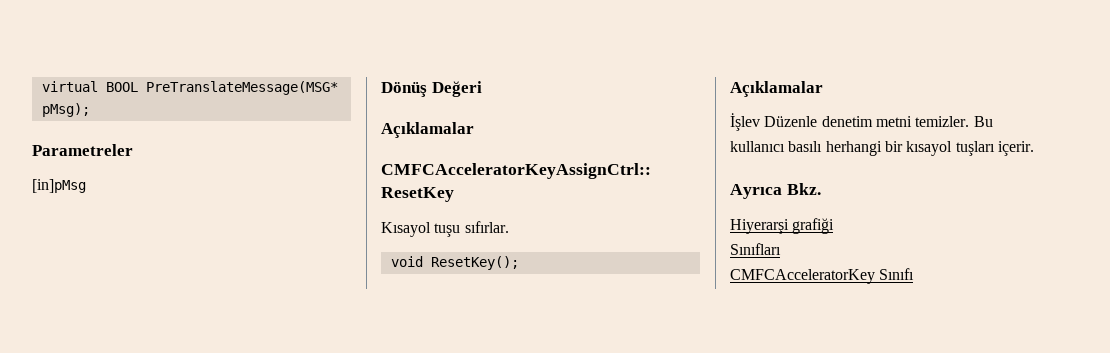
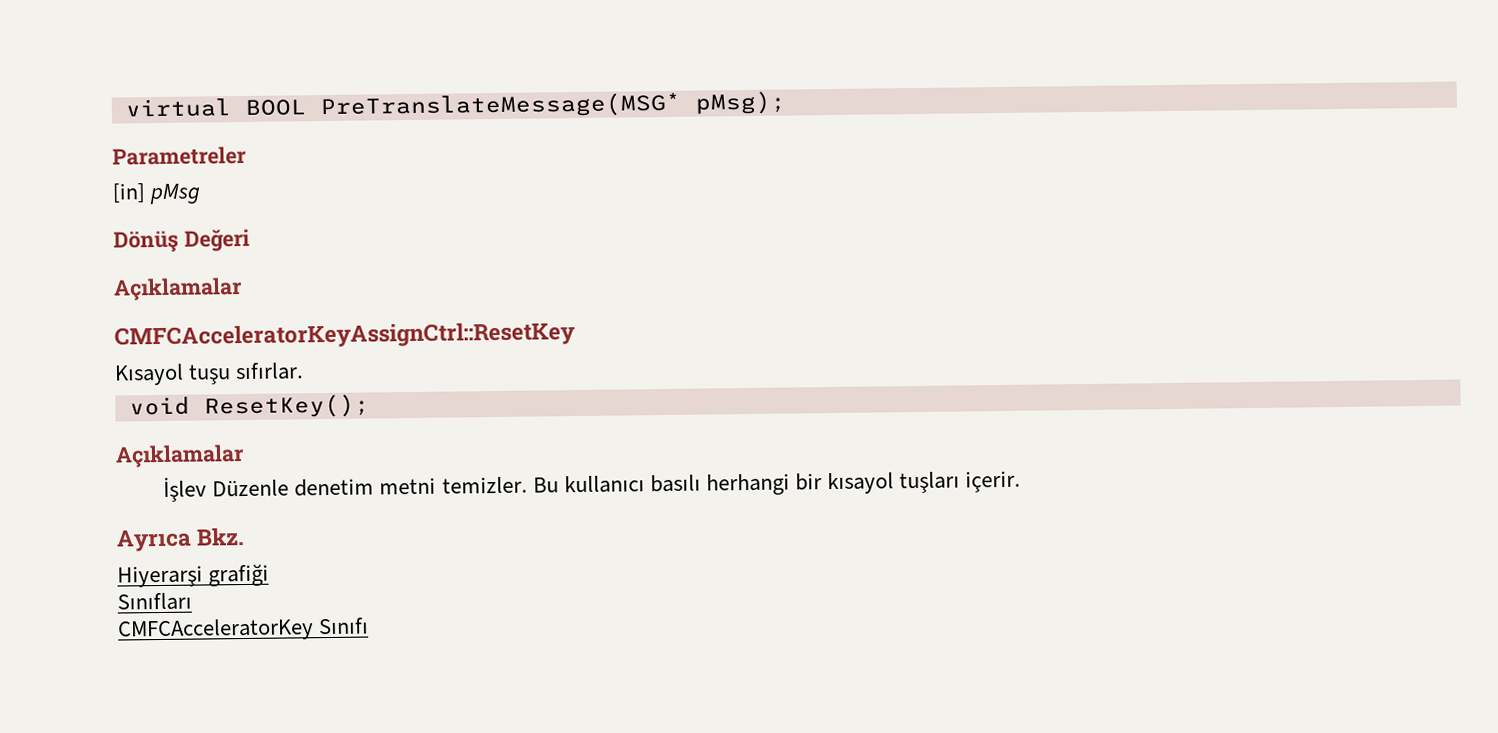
[32,179,86,193] [in]pMsg -> [112,183,202,205] [in] pMsg

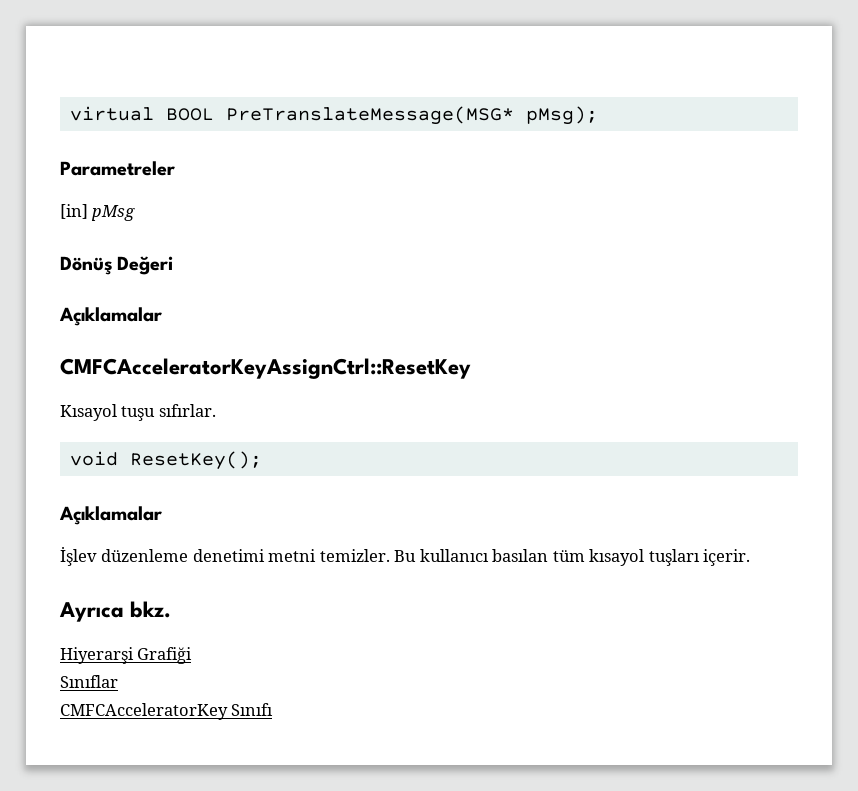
[212,478,375,497] Düzenle denetim -> [101,549,265,562] düzenleme denetimi
[649,473,822,496] basılı herhangi bir -> [492,549,585,562] basılan tüm
[196,526,246,546] Bkz. -> [130,601,172,618] bkz.
[208,563,270,587] [117,592,192,611] grafiği // Sınıfları -> [137,647,193,664] [60,675,118,688] Grafiği // Sınıflar

